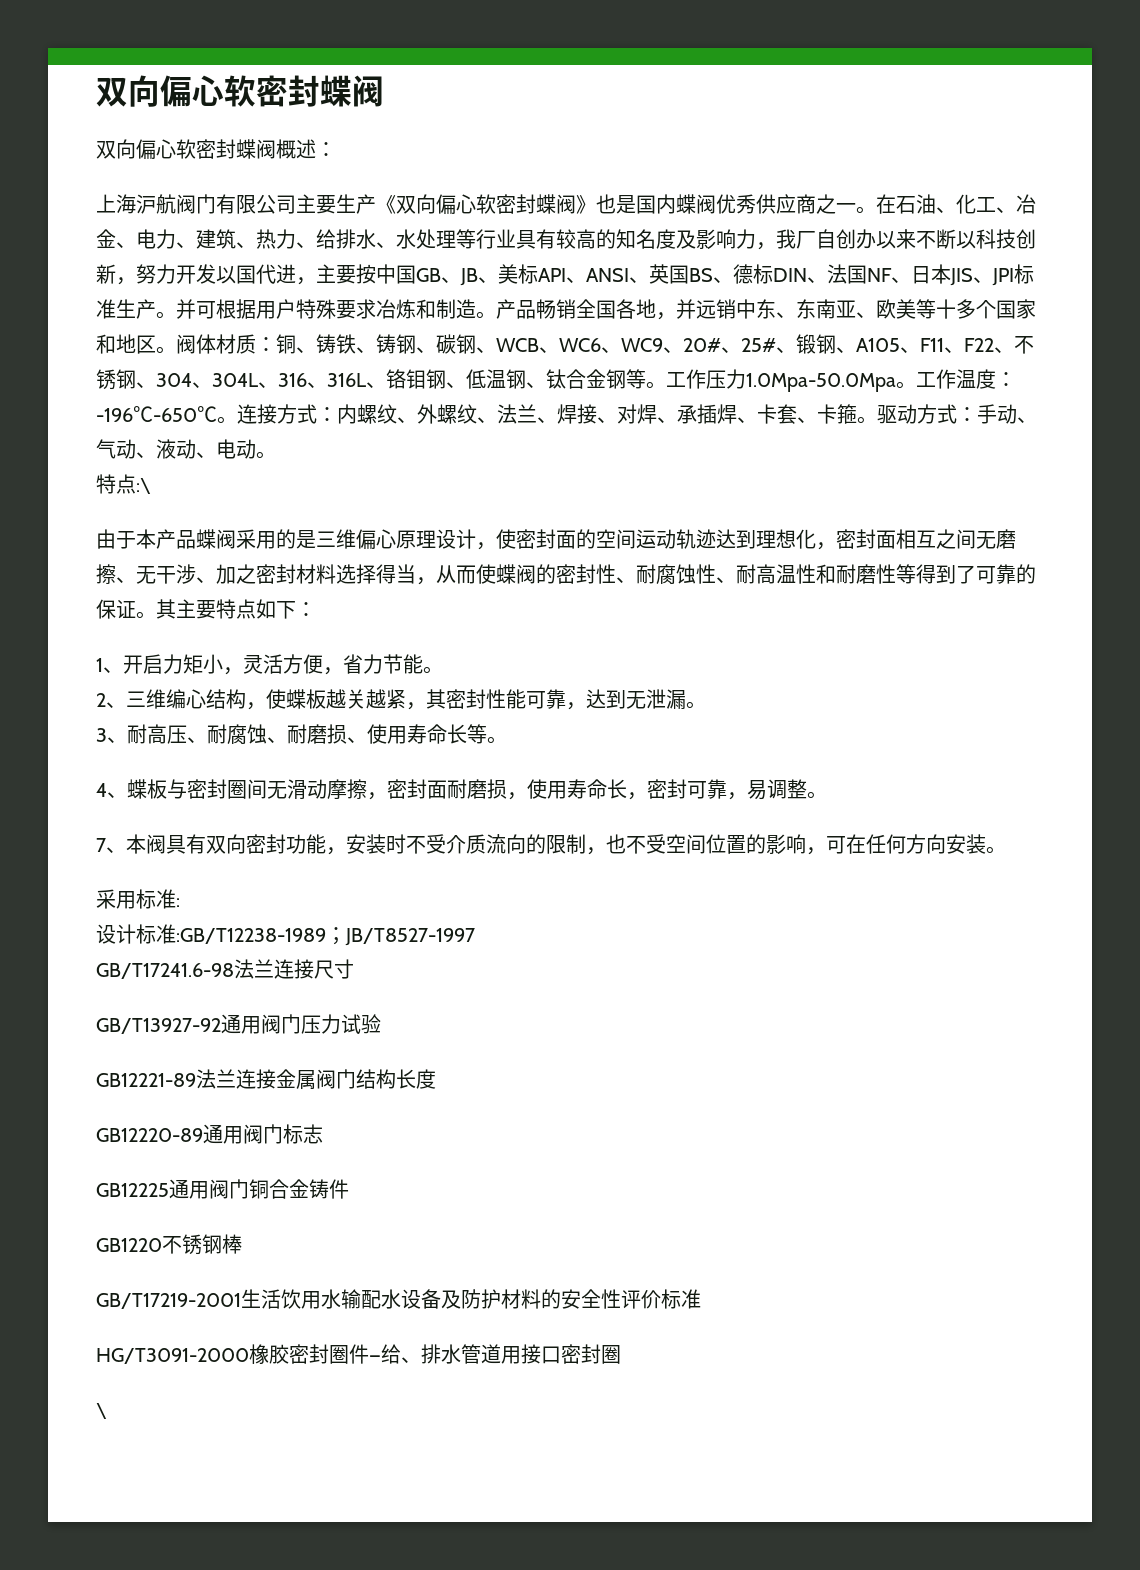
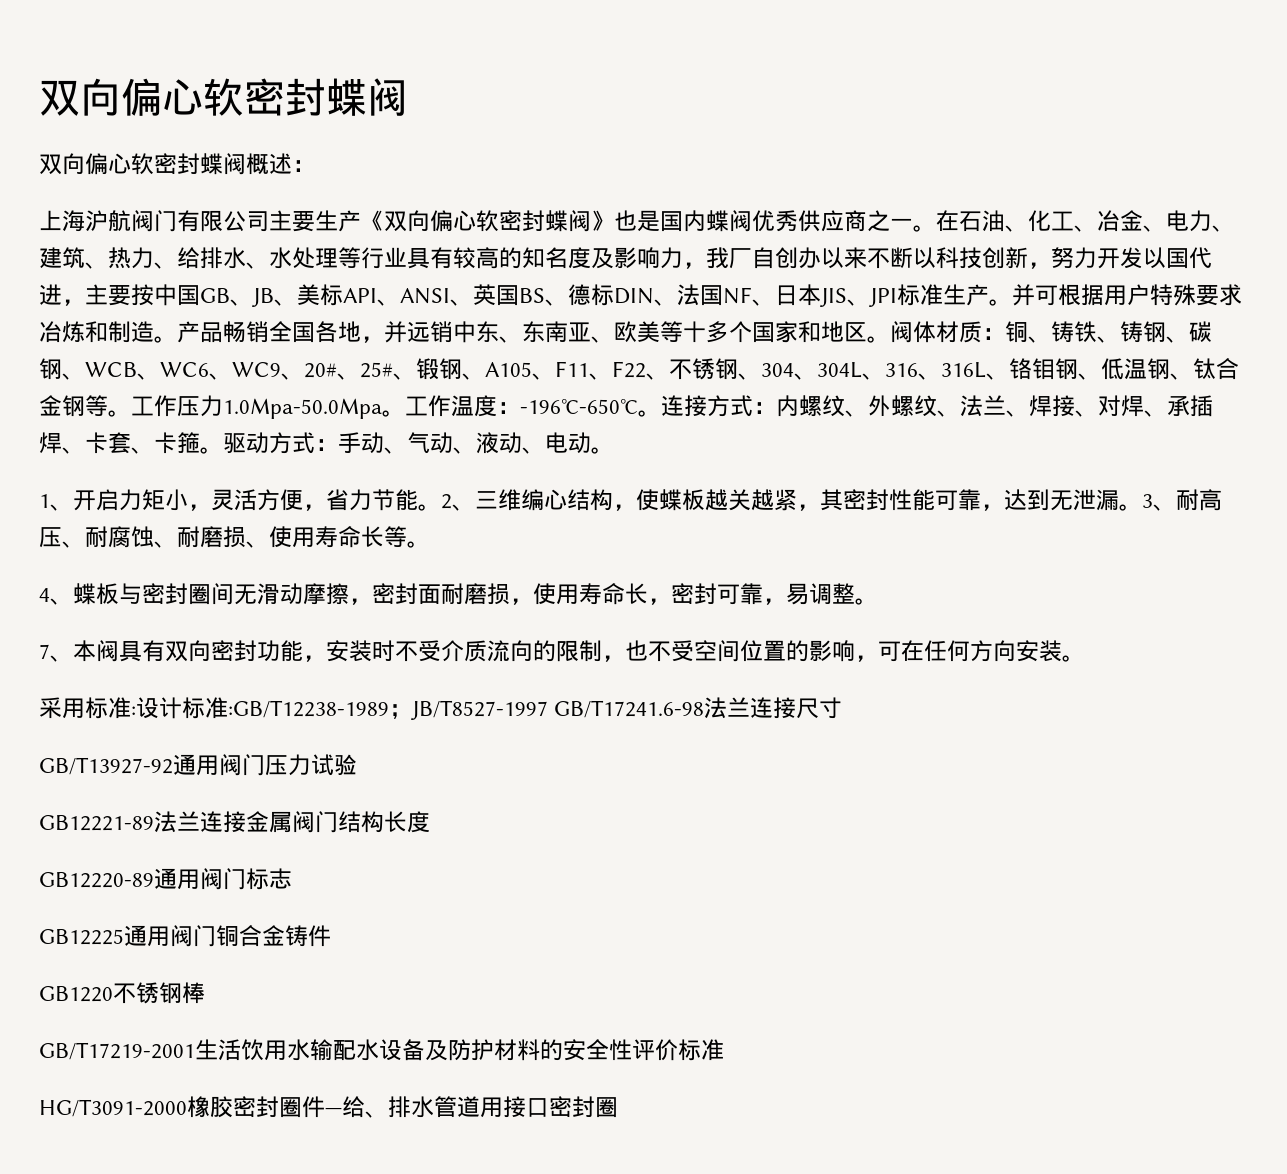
[96,474,151,494] [96,529,1016,550] [96,564,1036,585] [96,599,316,619] // 特点:\ // 由于本产品蝶阀采用的是三维偏心原理设计，使密封面的空间运动轨迹达到理想化，密封面相互之间无磨擦、无干涉、加之密封材料选择得当，从而使蝶阀的密封性、耐腐蚀性、耐高温性和耐磨性等得到了可靠的保证。其主要特点如下： -> (614, 450) none
(443, 670) // -> (441, 507) none
(706, 705) // -> (1142, 507) none
(180, 902) // -> (136, 711) none
(475, 937) // -> (548, 710) none
[96,1403,107,1419] // \ -> (618, 1107) none

